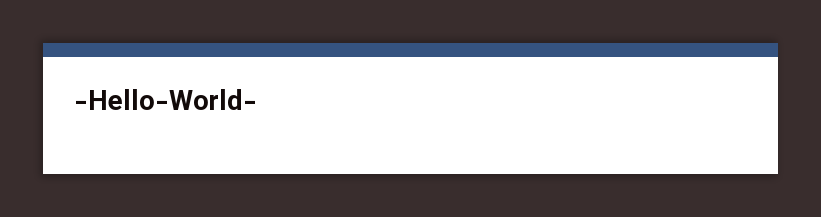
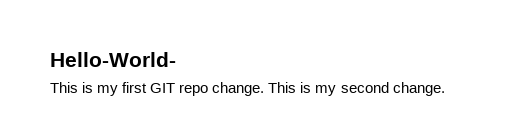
[74,89,257,110] -Hello-World- -> [50,52,176,67] [50,82,445,96] Hello-World- // This is my first GIT repo change. This is my second change.

